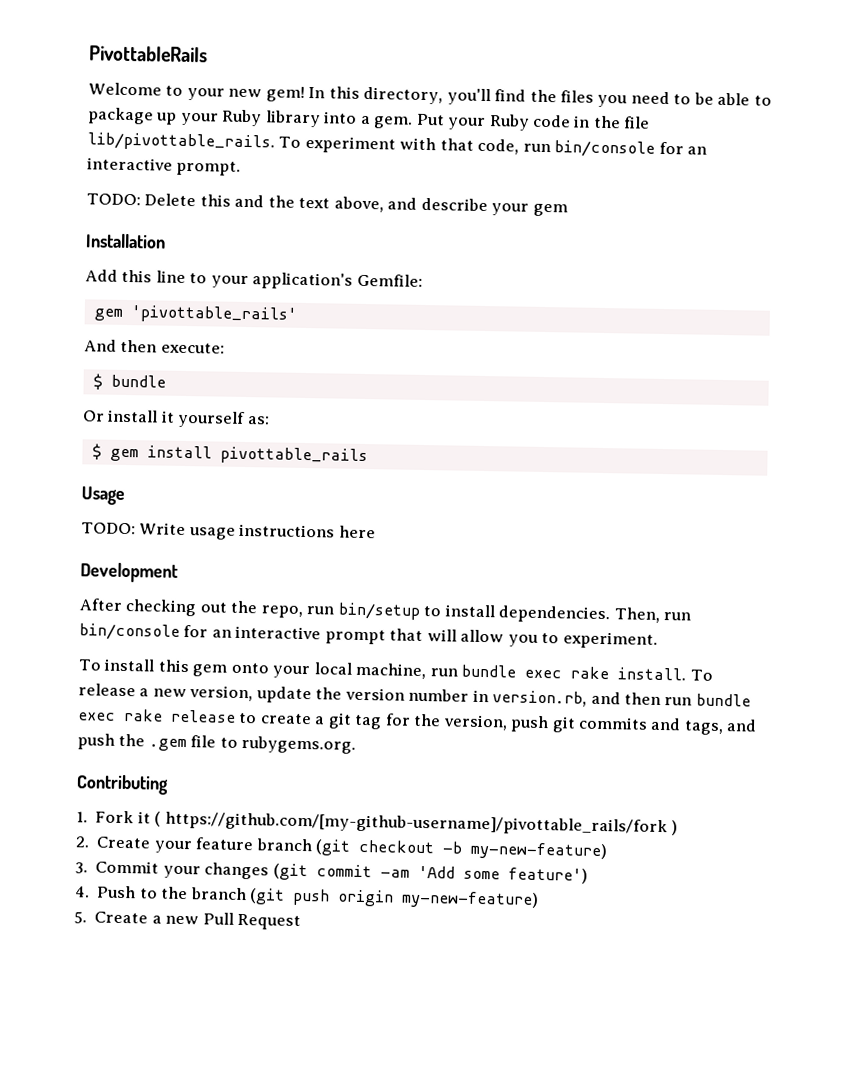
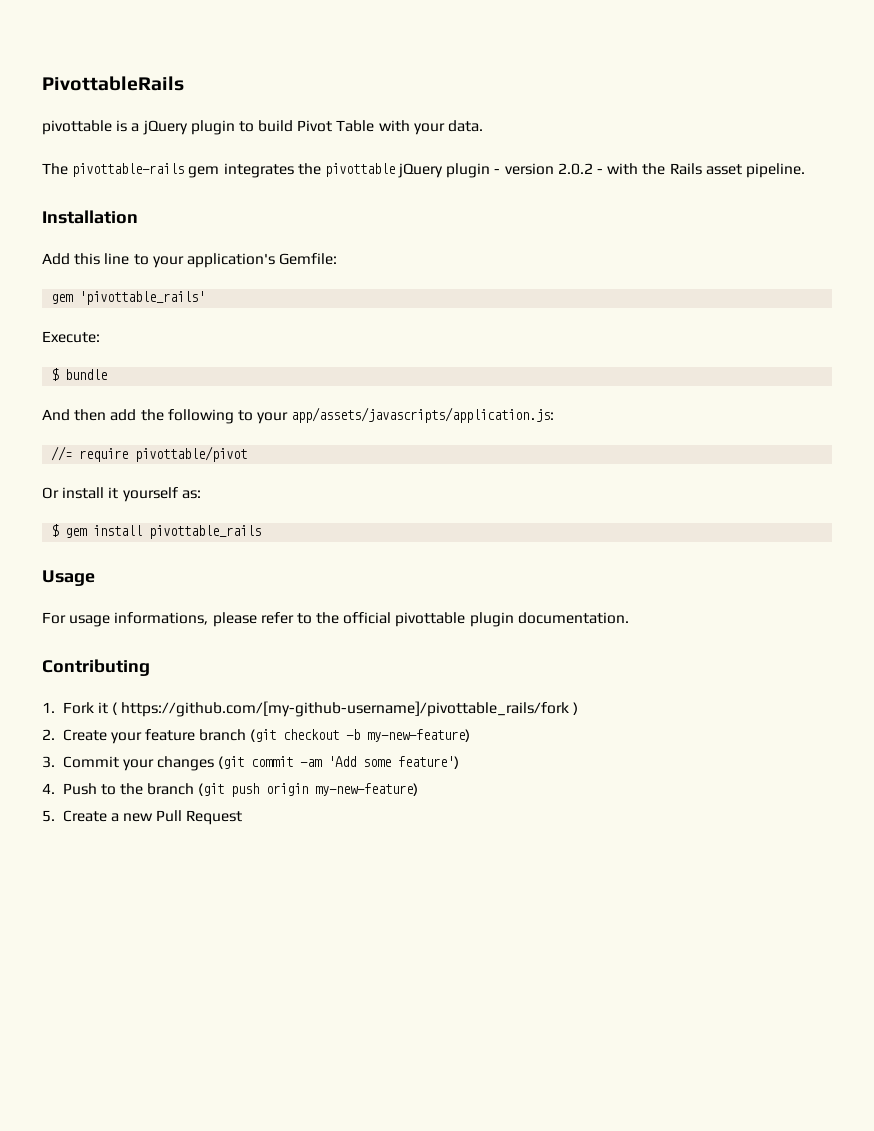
[88,82,772,108] [87,107,651,131] [87,132,708,158] [87,157,242,176] [86,193,568,217] Welcome to your new gem! In this directory, you'll find the files you need to be able to package up your Ruby library into a gem. Put your Ruby code in the file lib/pivottable_rails. To experiment with that code, run bin/console for an interactive prompt. // TODO: Delete this and the text above, and describe your gem -> [42,120,484,135] [42,163,805,178] pivottable is a jQuery plugin to build Pivot Table with your data. // The pivottable-rails gem integrates the pivottable jQuery plugin - version 2.0.2 - with the Rails asset pipeline.
[84,339,225,354] And then execute: -> [42,331,100,343] Execute:
(166, 381) none -> [42,407,555,424] [51,446,248,462] // And then add the following to your app/assets/javascripts/application.js: // //= require pivottable/pivot
[81,522,376,540] [80,562,178,583] [79,598,692,624] [79,623,658,649] [78,658,713,681] [78,683,751,707] [77,709,758,736] [77,733,357,754] TODO: Write usage instructions here // Development // After checking out the repo, run bin/setup to install dependencies. Then, run bin/console for an interactive prompt that will allow you to experiment. // To install this gem onto your local machine, run bundle exec rake install. To release a new version, update the version number in version.rb, and then run bundle exec rake release to create a git tag for the version, push git commits and tags, and push the .gem file to rubygems.org. -> [42,612,629,627] For usage informations, please refer to the official pivottable plugin documentation.

